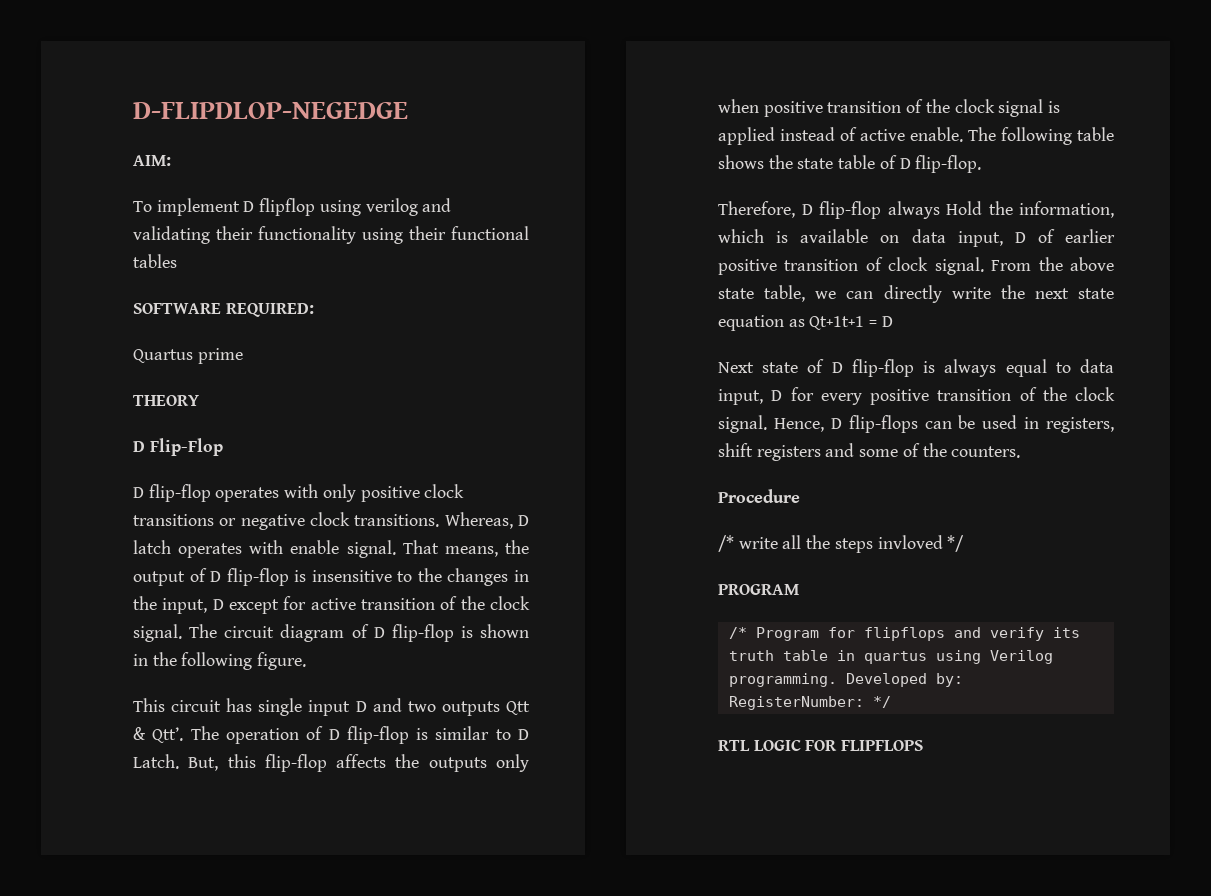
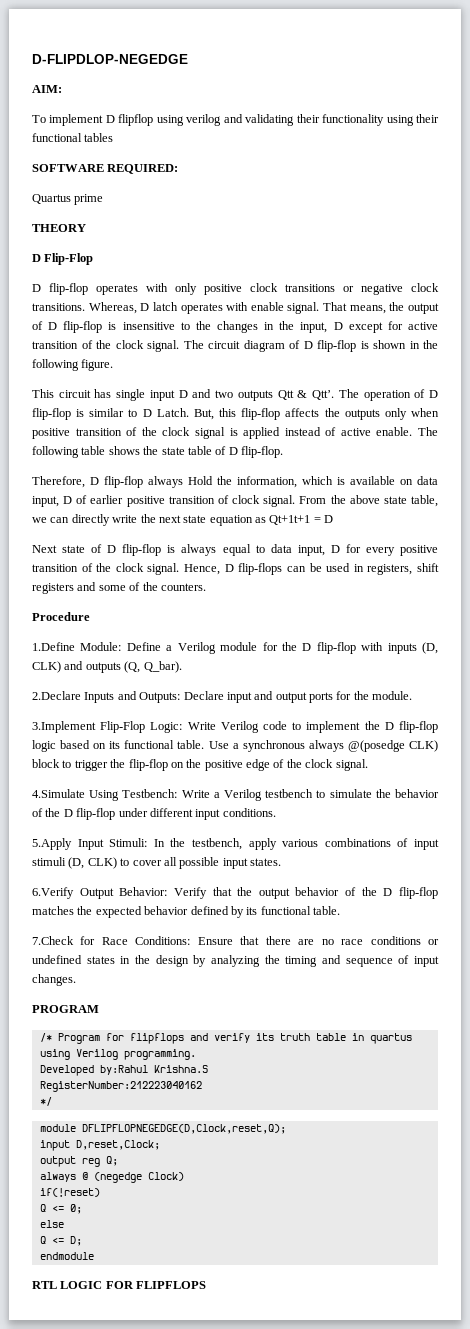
[718,535,965,553] /* write all the steps invloved */ -> [32,642,439,654] [32,661,182,673] [32,691,413,703] [32,721,438,733] [32,740,438,752] [32,759,368,771] [32,789,439,801] [32,808,276,820] [32,838,439,850] [32,857,281,869] [32,887,438,899] [32,906,340,918] [32,936,439,945] [32,955,440,967] [32,974,76,986] 1.Define Module: Define a Verilog module for the D flip-flop with inputs (D, CLK) and outputs (Q, Q_bar). // 2.Declare Inputs and Outputs: Declare input and output ports for the module. // 3.Implement Flip-Flop Logic: Write Verilog code to implement the D flip-flop logic based on its functional table. Use a synchronous always @(posedge CLK) block to trigger the flip-flop on the positive edge of the clock signal. // 4.Simulate Using Testbench: Write a Verilog testbench to simulate the behavior of the D flip-flop under different input conditions. // 5.Apply Input Stimuli: In the testbench, apply various combinations of input stimuli (D, CLK) to cover all possible input states. // 6.Verify Output Behavior: Verify that the output behavior of the D flip-flop matches the expected behavior defined by its functional table. // 7.Check for Race Conditions: Ensure that there are no race conditions or undefined states in the design by analyzing the timing and sequence of input changes.
[845,673,963,687] [728,696,891,710] Developed by: RegisterNumber: */ -> [39,1065,208,1076] [39,1081,202,1092] [39,1097,52,1106] [39,1124,286,1134] [39,1140,160,1151] [39,1156,118,1167] [39,1172,184,1183] [39,1188,100,1197] [39,1204,82,1214] [39,1220,64,1228] [39,1236,82,1246] [39,1252,94,1260] // Developed by:Rahul Krishna.S // RegisterNumber:212223040162 // */ // module DFLIPFLOPNEGEDGE(D,Clock,reset,Q); // input D,reset,Clock; // output reg Q; // always @ (negedge Clock) // if(!reset) // Q <= 0; // else // Q <= D; // endmodule

